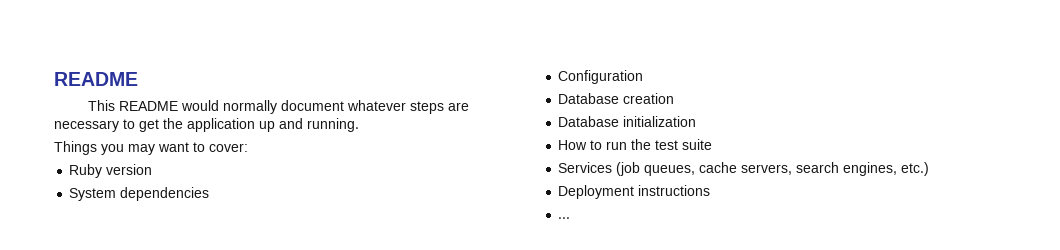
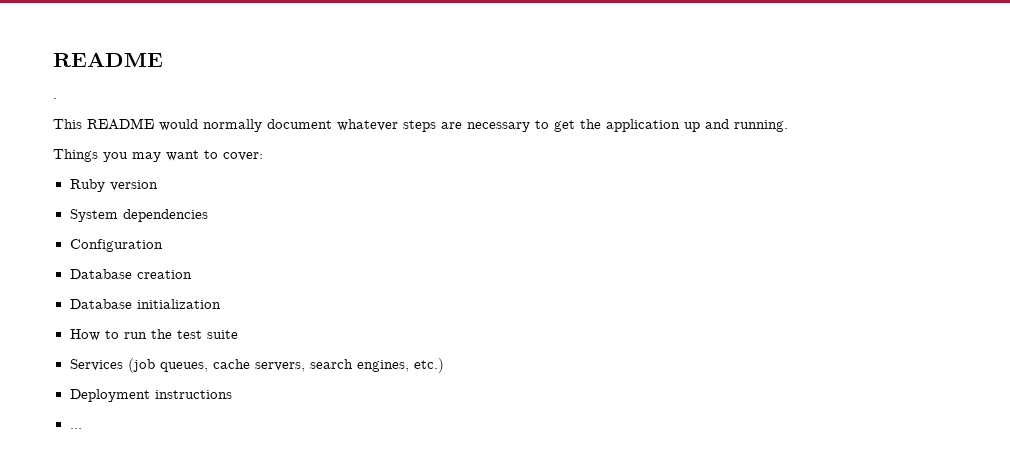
[54,72,138,86] README -> [53,52,163,67] [53,98,57,99] README // .

